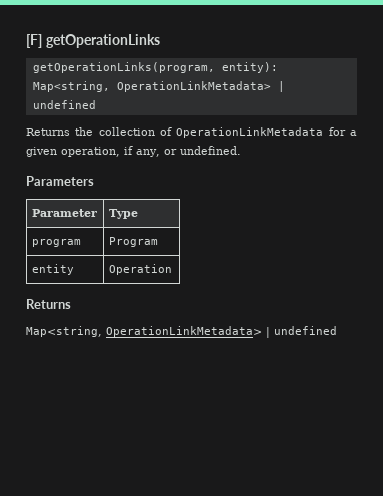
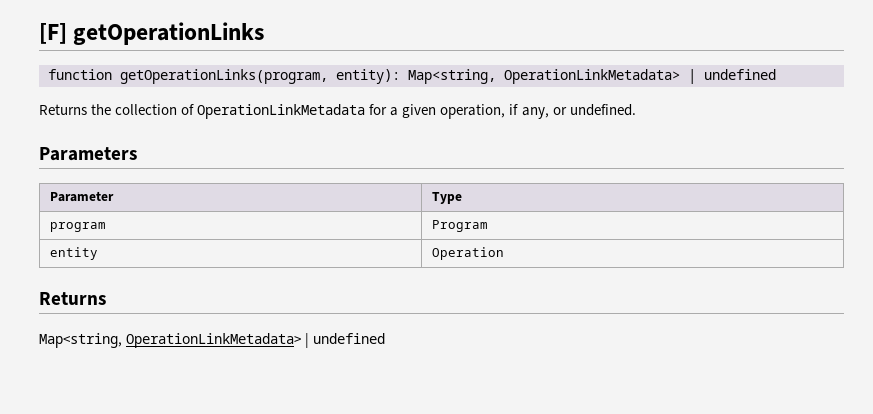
(160, 41) none -> [48,69,112,80] function

